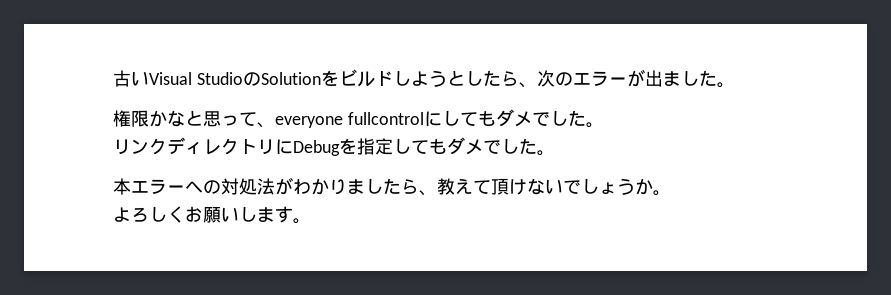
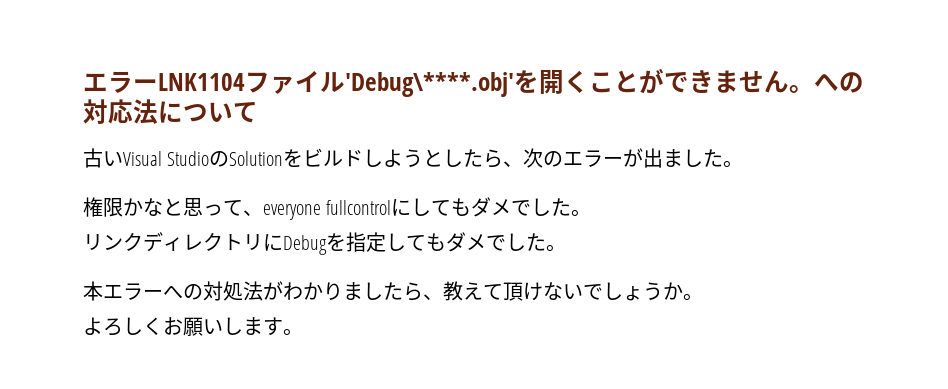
(113, 78) none -> [83,68,864,97] [83,99,258,124] エラーLNK1104ファイル'Debug\****.obj'を開くことができません。への対応法について //

